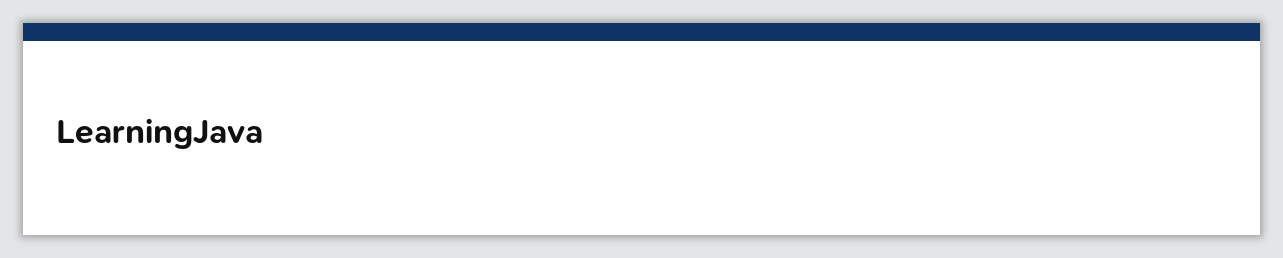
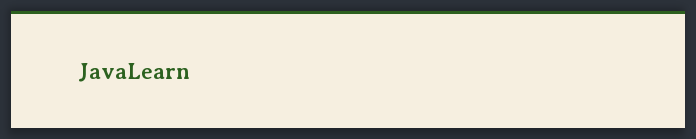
[56,118,263,149] LearningJava -> [78,63,190,82] JavaLearn

